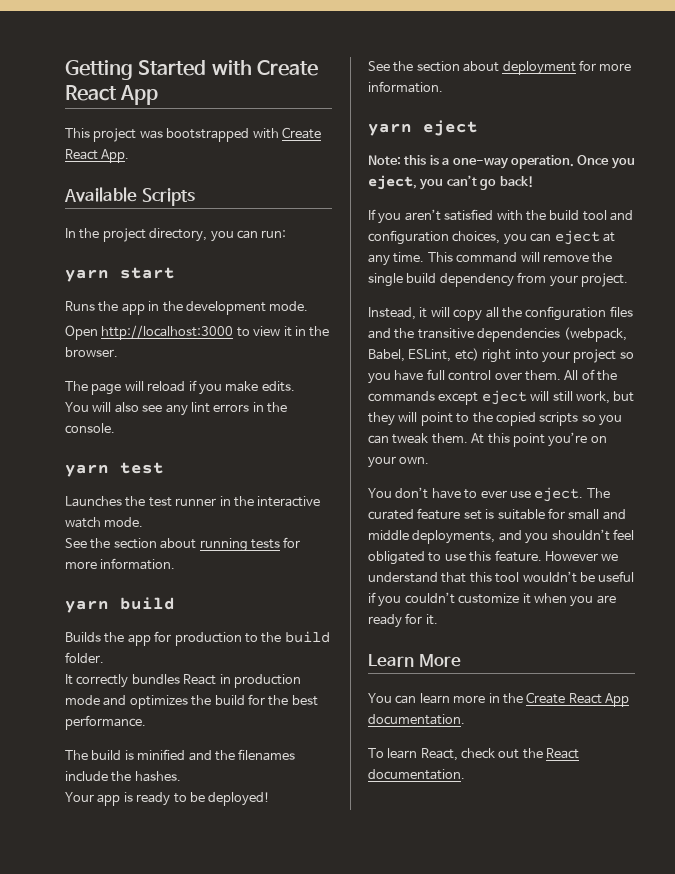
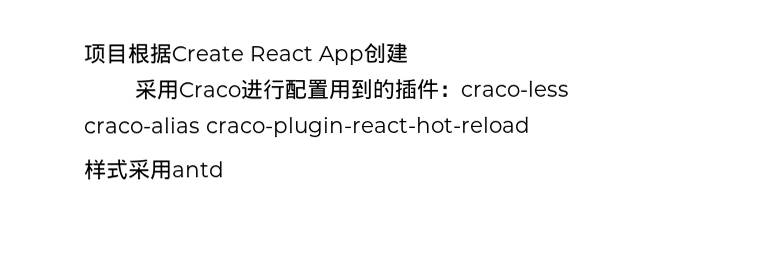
[65,60,318,80] [65,85,159,105] [65,127,321,142] [65,149,130,163] [64,187,195,206] [65,228,287,242] [65,267,175,282] [65,301,309,315] [65,325,330,340] [65,347,118,357] [65,380,295,395] [65,402,287,416] [65,423,115,434] [65,462,164,477] [65,496,321,507] [65,517,144,528] [65,537,301,552] [65,558,176,570] [65,597,175,613] [65,631,330,646] [65,652,104,663] [65,674,301,688] [65,694,318,709] [65,715,146,730] [65,749,296,761] [65,771,181,782] [65,792,271,806] [368,60,632,75] [368,81,443,93] [368,120,478,136] [368,155,635,169] [368,175,534,190] [368,209,633,224] [368,230,615,245] [368,252,613,266] [368,272,628,287] [368,306,633,321] [368,327,627,342] [368,348,634,363] [368,369,617,384] [368,390,635,405] [368,412,622,426] [368,432,607,447] [368,456,430,468] [368,487,610,502] [368,508,626,520] [368,529,634,544] [368,550,619,565] [368,571,635,583] [368,592,616,607] [368,613,438,628] [368,654,461,667] [368,692,629,707] [368,714,465,725] [368,748,580,761] [368,769,465,780] Getting Started with Create React App // This project was bootstrapped with Create React App. // Available Scripts // In the project directory, you can run: // yarn start // Runs the app in the development mode. // Open http://localhost:3000 to view it in the browser. // The page will reload if you make edits. // You will also see any lint errors in the console. // yarn test // Launches the test runner in the interactive watch mode. // See the section about running tests for more information. // yarn build // Builds the app for production to the build folder. // It correctly bundles React in production mode and optimizes the build for the best performance. // The build is minified and the filenames include the hashes. // Your app is ready to be deployed! // See the section about deployment for more information. // yarn eject // Note: this is a one-way operation. Once you eject, you can’t go back! // If you aren’t satisfied with the build tool and configuration choices, you can eject at any time. This command will remove the single build dependency from your project. // Instead, it will copy all the configuration files and the transitive dependencies (webpack, Babel, ESLint, etc) right into your project so you have full control over them. All of the commands except eject will still work, but they will point to the copied scripts so you can tweak them. At this point you’re on your own. // You don’t have to ever use eject. The curated feature set is suitable for small and middle deployments, and you shouldn’t feel obligated to use this feature. However we understand that this tool wouldn’t be useful if you couldn’t customize it when you are ready for it. // Learn More // You can learn more in the Create React App documentation. // To learn React, check out the React documentation. -> [83,42,408,66] [134,78,570,101] [83,116,531,138] [84,159,225,180] 项目根据Create React App创建 // 采用Craco进行配置用到的插件：craco-less craco-alias craco-plugin-react-hot-reload // 样式采用antd

